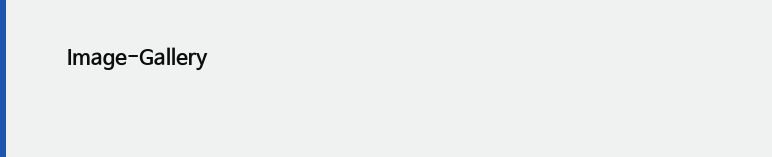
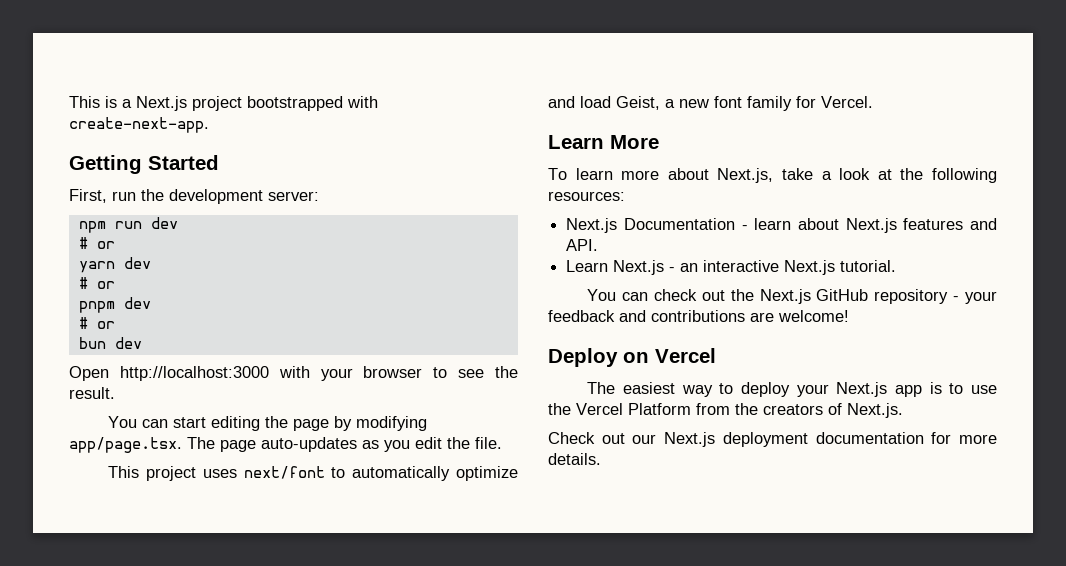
[67,47,208,71] Image-Gallery -> [69,96,378,111] [69,117,209,133] [69,155,219,174] [69,189,319,204] [78,217,178,233] [78,237,115,249] [78,257,151,273] [78,277,115,289] [78,297,151,313] [78,317,115,329] [78,337,142,349] [69,366,518,381] [69,387,115,399] [108,416,428,431] [69,437,502,453] [108,466,518,481] [548,96,873,111] [548,135,659,149] [548,168,998,183] [548,191,625,201] [566,218,997,233] [566,239,599,251] [566,260,897,275] [587,289,997,304] [548,310,849,322] [548,348,716,367] [587,382,997,397] [548,403,903,418] [548,432,997,447] [548,453,601,465] This is a Next.js project bootstrapped with create-next-app. // Getting Started // First, run the development server: // npm run dev // # or // yarn dev // # or // pnpm dev // # or // bun dev // Open http://localhost:3000 with your browser to see the result. // You can start editing the page by modifying app/page.tsx. The page auto-updates as you edit the file. // This project uses next/font to automatically optimize and load Geist, a new font family for Vercel. // Learn More // To learn more about Next.js, take a look at the following resources: // Next.js Documentation - learn about Next.js features and API. // Learn Next.js - an interactive Next.js tutorial. // You can check out the Next.js GitHub repository - your feedback and contributions are welcome! // Deploy on Vercel // The easiest way to deploy your Next.js app is to use the Vercel Platform from the creators of Next.js. // Check out our Next.js deployment documentation for more details.

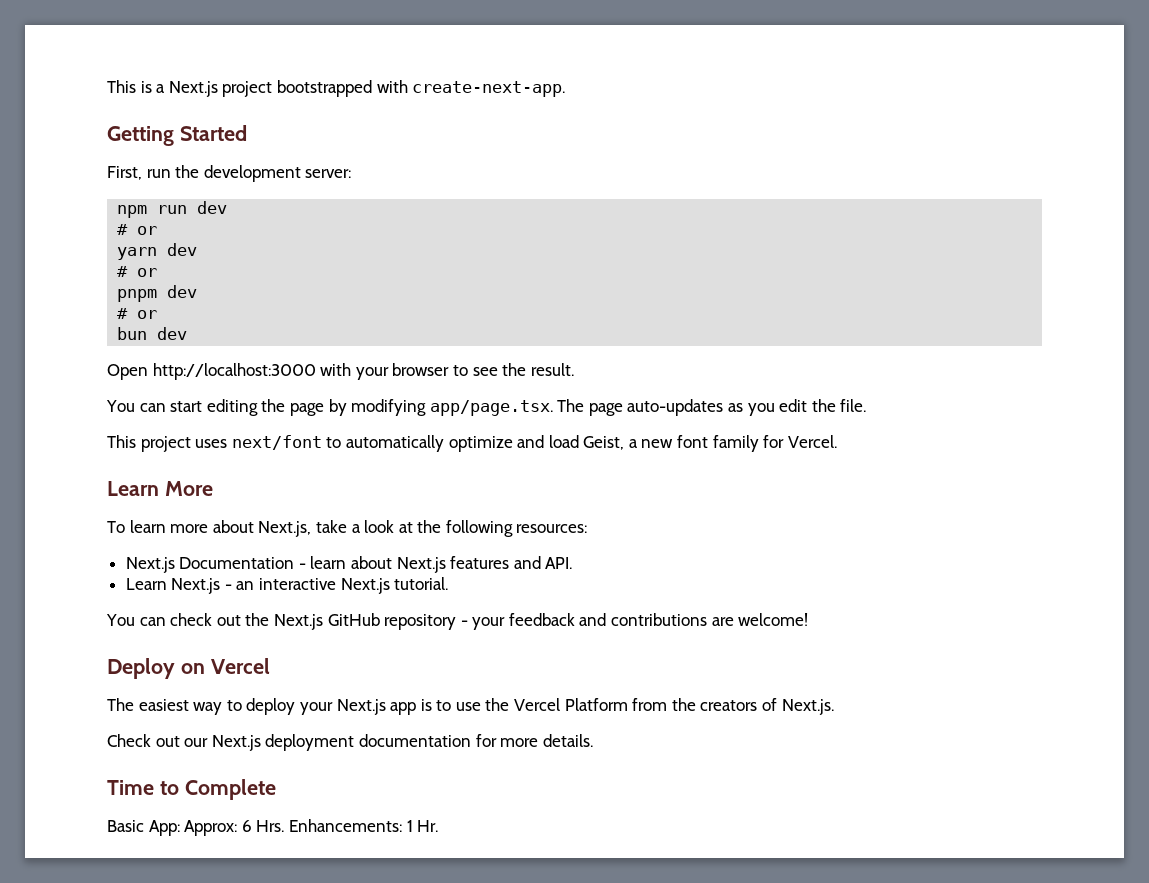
(601, 459) none -> [107,779,276,800] [107,819,439,836] // Time to Complete // Basic App: Approx: 6 Hrs. Enhancements: 1 Hr.

